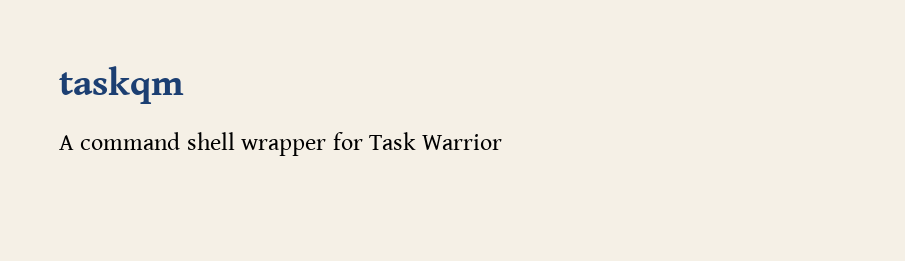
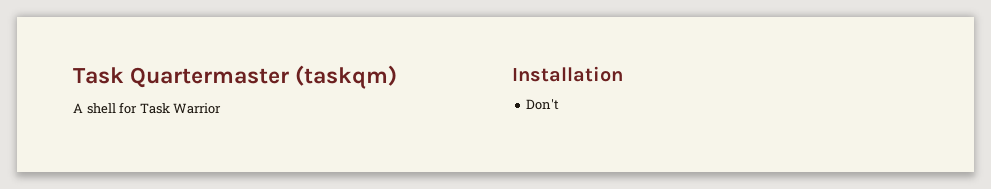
[59,66,184,104] [59,132,327,156] taskqm // A command shell wrapper -> [73,65,398,89] [73,103,116,114] Task Quartermaster (taskqm) // A shell
(502, 142) none -> [512,66,623,82] [526,99,560,110] // Installation // Don't

